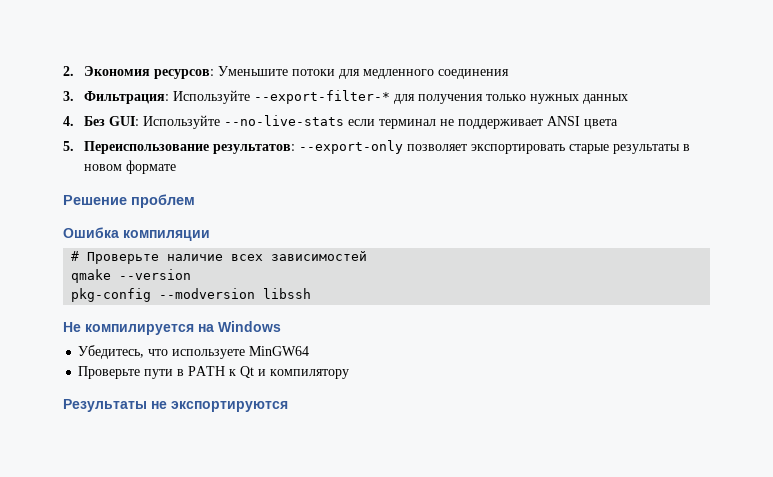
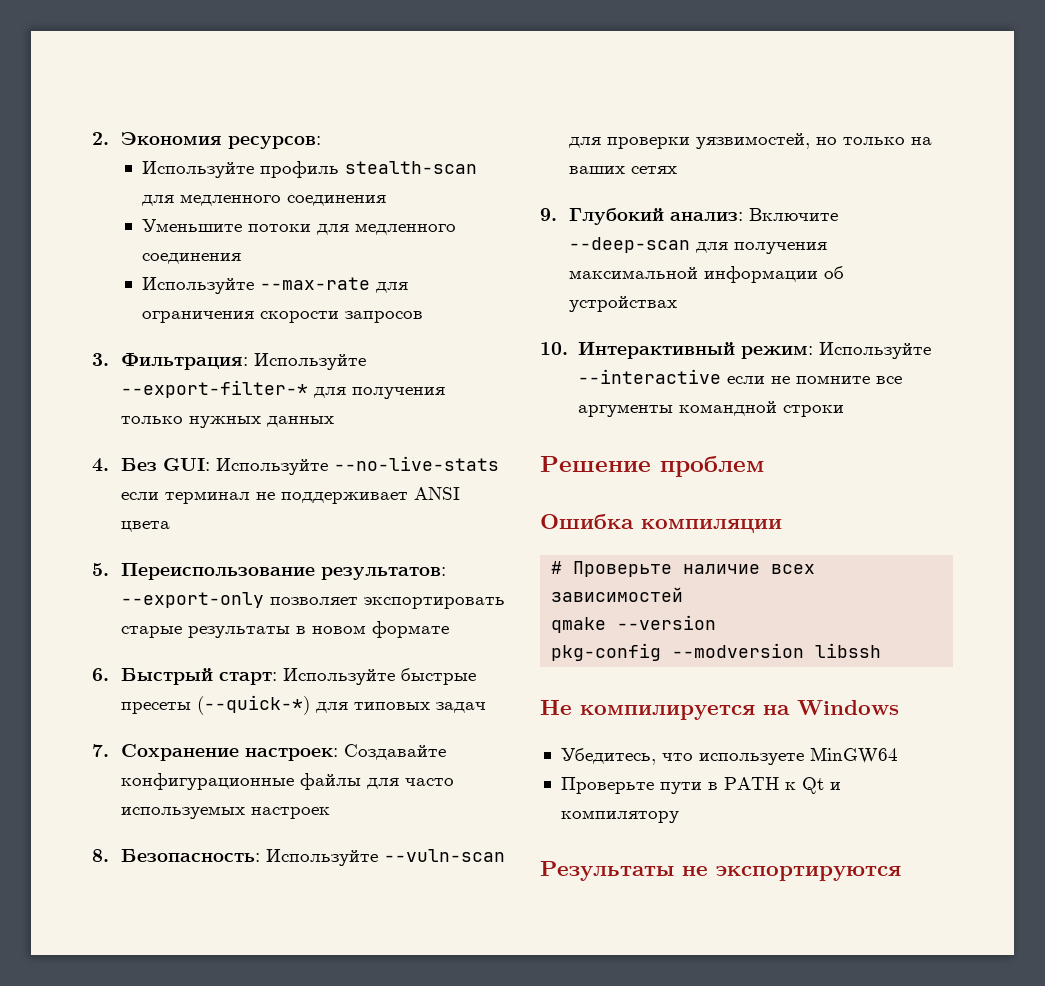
(214, 74) none -> [141,161,477,178] [141,194,386,206] // Используйте профиль stealth-scan для медленного соединения //
(509, 74) none -> [141,277,408,294] [141,311,423,323] // Используйте --max-rate для ограничения скорости запросов
(176, 167) none -> [92,668,476,685] [120,695,486,715] [92,744,446,761] [120,773,454,790] [120,806,330,819] [92,849,505,866] [568,133,932,149] [568,166,677,174] [540,208,838,225] [568,237,827,254] [568,266,844,283] [568,296,677,312] [540,341,931,359] [577,369,902,384] [577,401,844,417] // 6. Быстрый старт: Используйте быстрые пресеты (--quick-*) для типовых задач // 7. Сохранение настроек: Создавайте конфигурационные файлы для часто используемых настроек // 8. Безопасность: Используйте --vuln-scan для проверки уязвимостей, но только на ваших сетях // 9. Глубокий анализ: Включите --deep-scan для получения максимальной информации об устройствах // 10. Интерактивный режим: Используйте --interactive если не помните все аргументы командной строки

